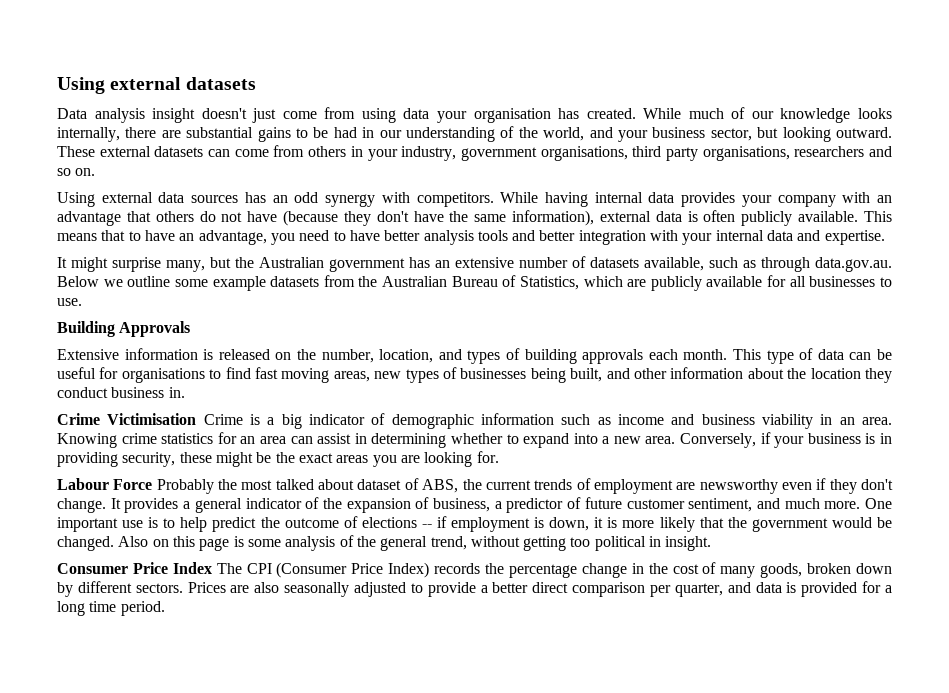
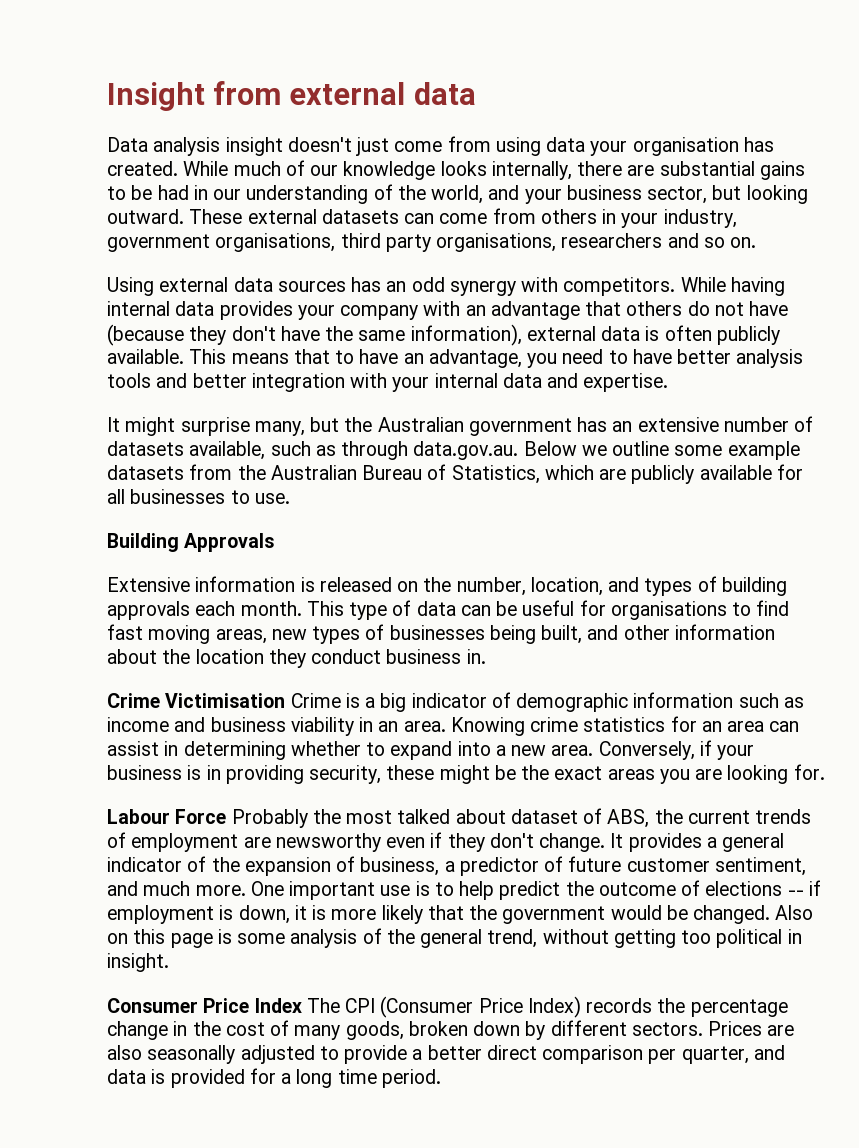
[57,77,256,94] Using external datasets -> [107,81,476,111] Insight from external data

